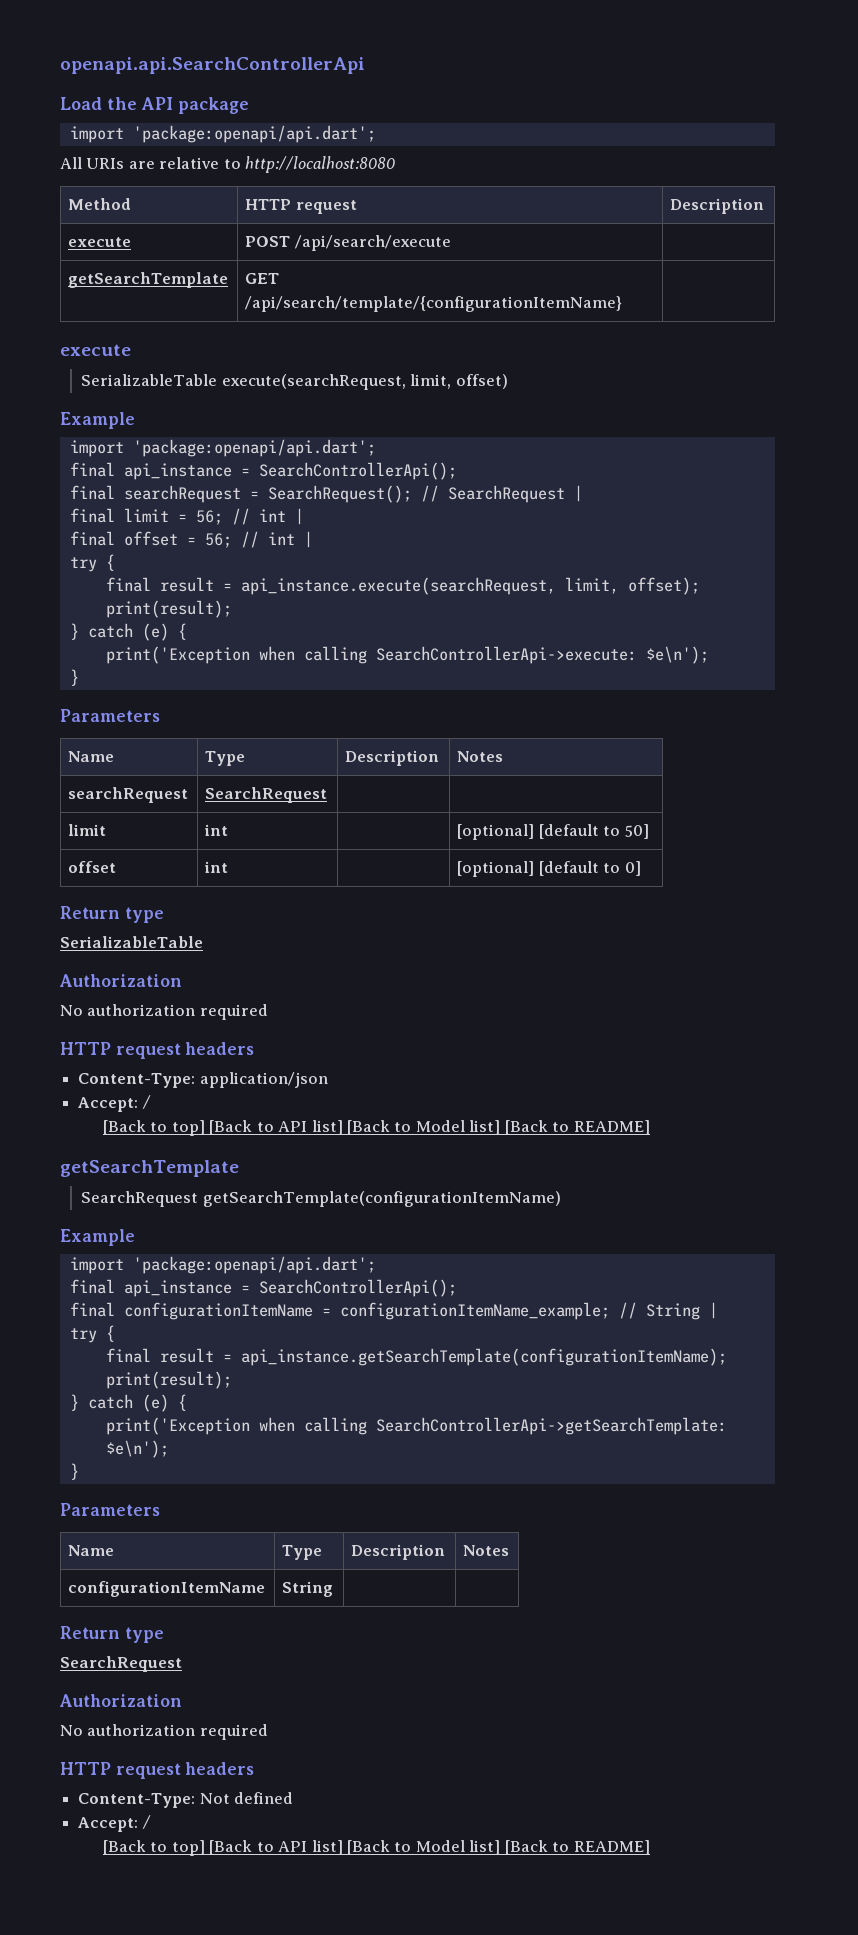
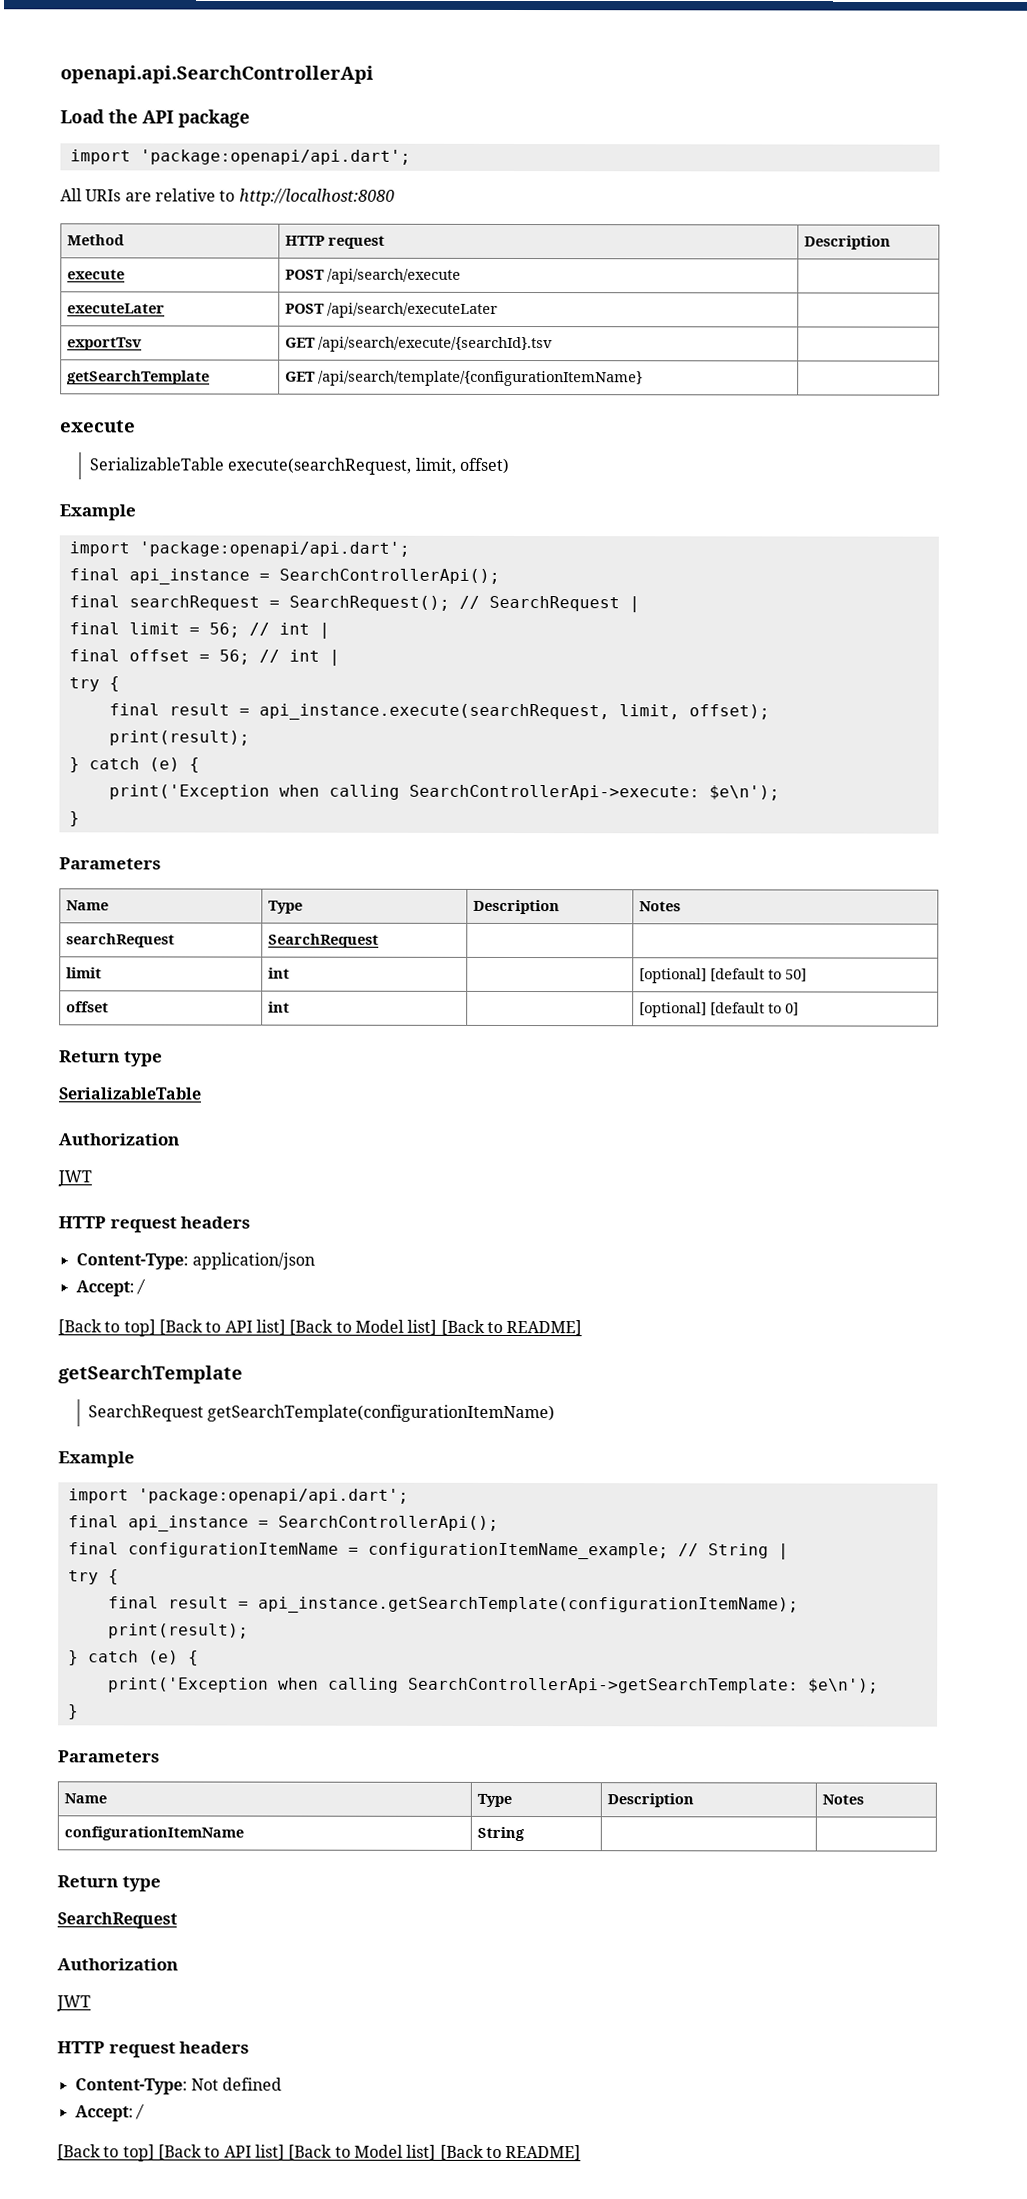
(451, 243) none -> [66,303,165,314] [284,302,498,318] [66,337,142,351] [284,336,553,353] // executeLater | POST /api/search/executeLater | // exportTsv | GET /api/search/execute/{searchId}.tsv |
[60,1004,268,1020] No authorization required -> [57,1170,92,1187] JWT
[60,1724,268,1740] No authorization required -> [56,1995,91,2012] JWT

